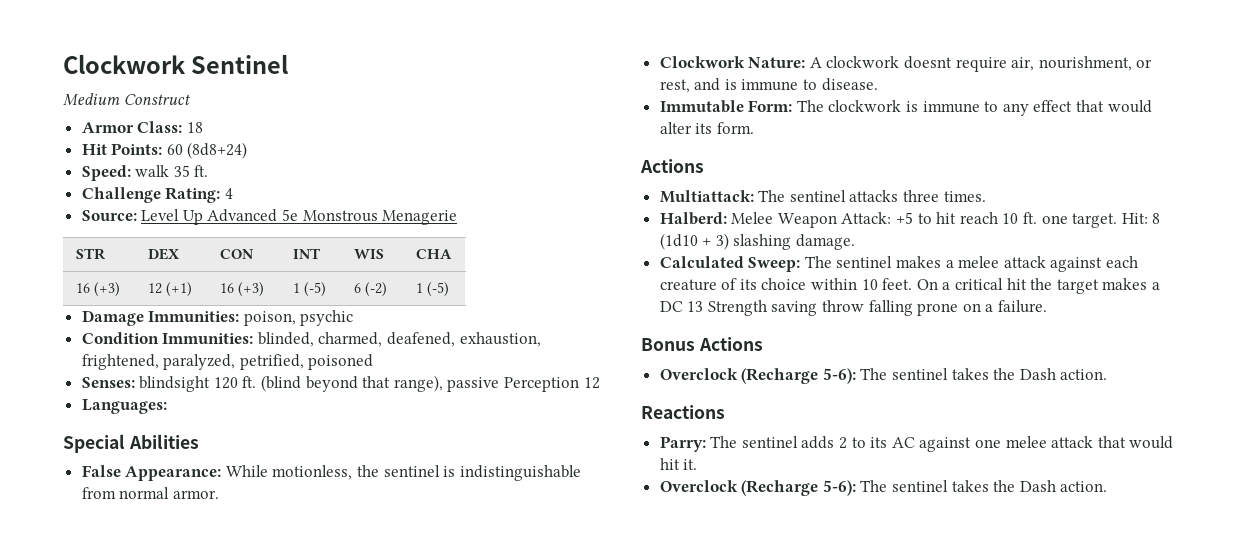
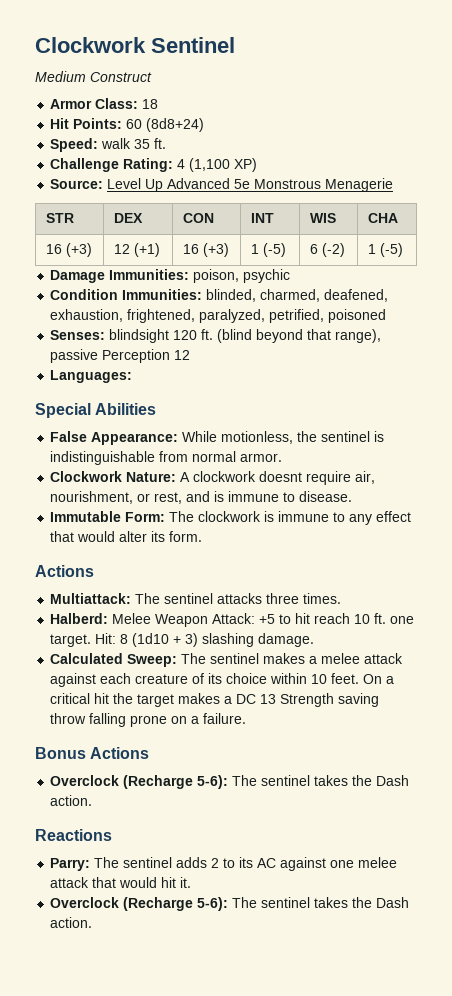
(233, 193) none -> [189,158,258,172] (1,100 XP)

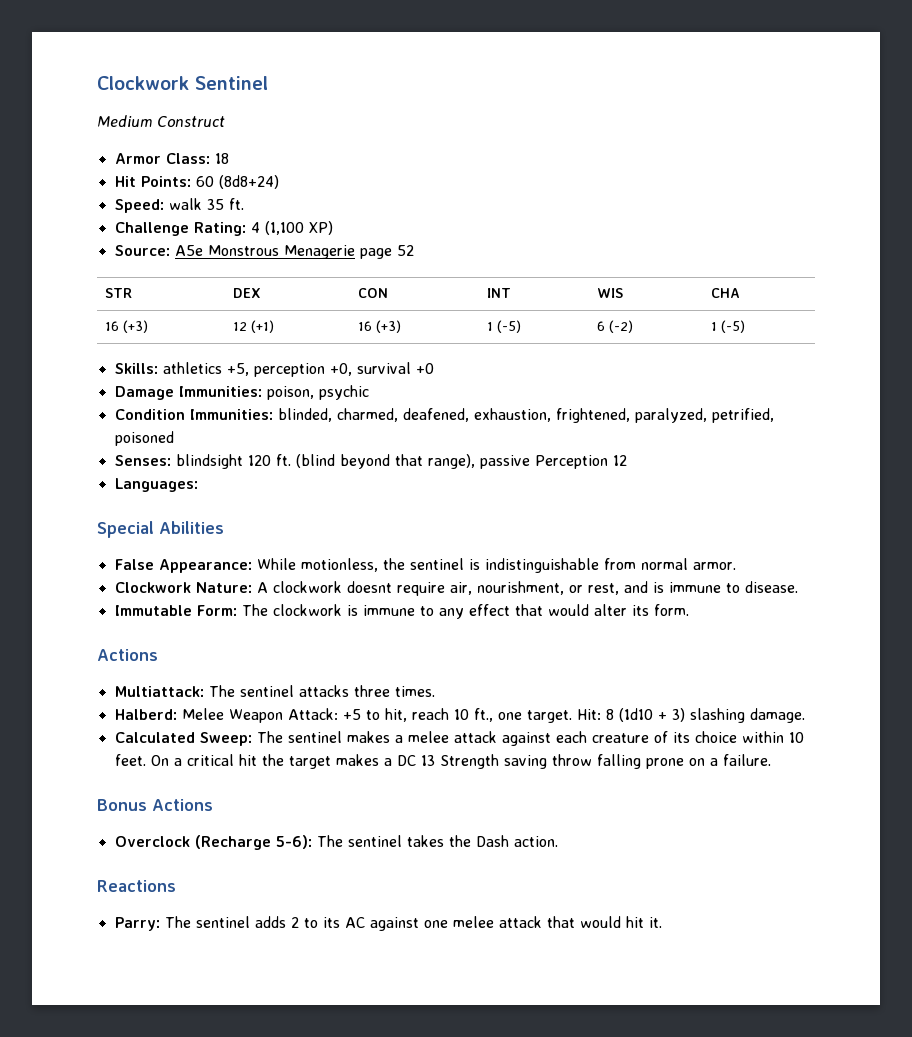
[107,178,251,192] Level Up Advanced 5e -> [174,245,203,256] A5e
(394, 185) none -> [359,245,414,259] page 52
(404, 250) none -> [114,362,434,377] // Skills: athletics +5, perception +0, survival +0
[295,613,311,624] hit -> [384,708,407,722] hit,
[374,613,387,624] ft. -> [473,708,493,722] ft.,
[50,897,410,911] [50,917,93,928] // Overclock (Recharge 5-6): The sentinel takes the Dash action. -> (662, 922) none

